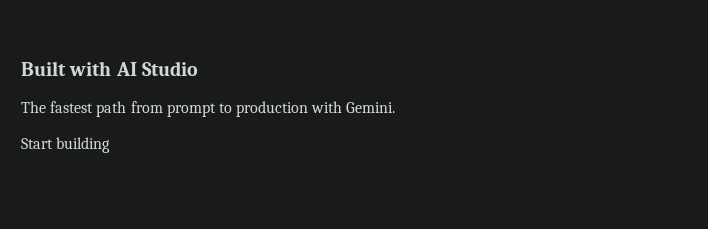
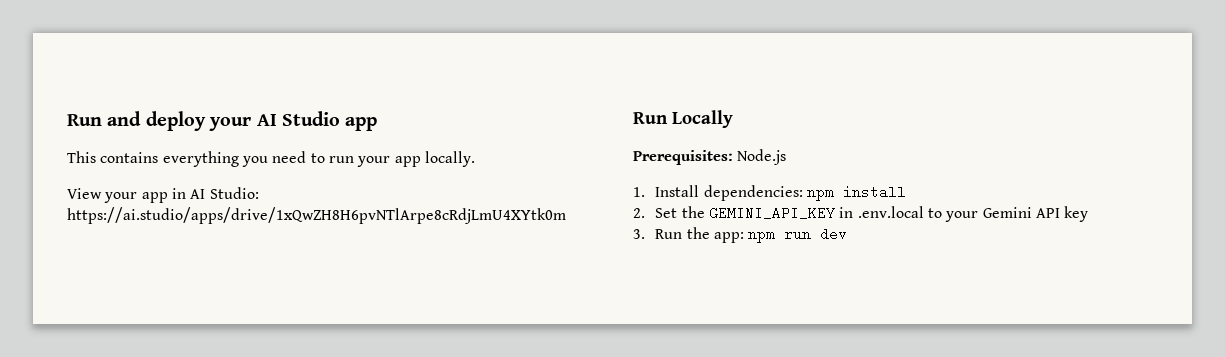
[21,61,198,76] [21,101,396,117] [21,137,111,153] Built with AI Studio // The fastest path from prompt to production with Gemini. // Start building -> [67,111,378,131] [67,151,475,167] [67,187,259,203] [67,207,566,224] [633,110,733,128] [633,149,787,165] [633,185,906,201] [633,206,1089,222] [633,227,848,243] Run and deploy your AI Studio app // This contains everything you need to run your app locally. // View your app in AI Studio: https://ai.studio/apps/drive/1xQwZH8H6pvNTlArpe8cRdjLmU4XYtk0m // Run Locally // Prerequisites: Node.js // 1. Install dependencies: npm install // 2. Set the GEMINI_API_KEY in .env.local to your Gemini API key // 3. Run the app: npm run dev

